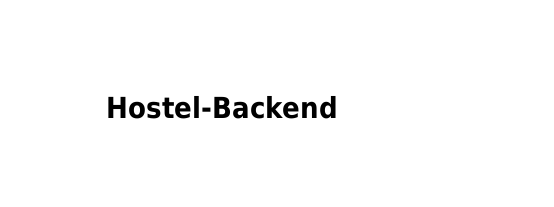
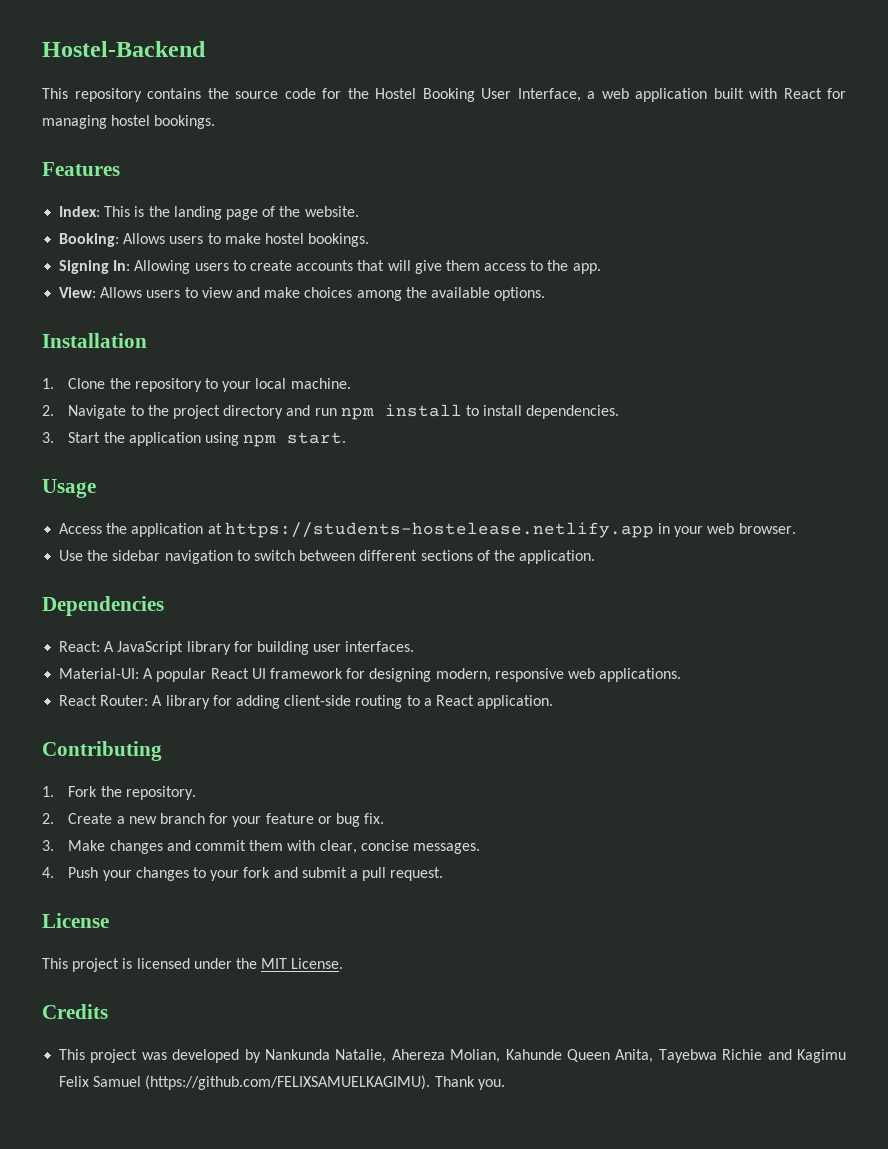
(338, 107) none -> [42,88,846,102] [42,115,216,129] [42,162,120,176] [59,206,359,220] [59,233,370,247] [59,260,601,274] [59,287,546,301] [42,333,147,348] [42,378,351,392] [42,404,620,420] [42,432,347,447] [42,479,96,498] [59,522,796,538] [59,550,596,564] [42,596,164,616] [59,641,415,655] [59,668,682,682] [59,695,554,709] [42,741,162,761] [42,786,196,800] [42,813,385,827] [42,840,480,854] [42,867,444,881] [42,913,109,928] [42,958,344,972] [42,1004,108,1019] [59,1049,846,1063] [59,1075,505,1090] // This repository contains the source code for the Hostel Booking User Interface, a web application built with React for managing hostel bookings. // Features // Index: This is the landing page of the website. // Booking: Allows users to make hostel bookings. // Signing In: Allowing users to create accounts that will give them access to the app. // View: Allows users to view and make choices among the available options. // Installation // 1. Clone the repository to your local machine. // 2. Navigate to the project directory and run npm install to install dependencies. // 3. Start the application using npm start. // Usage // Access the application at https://students-hostelease.netlify.app in your web browser. // Use the sidebar navigation to switch between different sections of the application. // Dependencies // React: A JavaScript library for building user interfaces. // Material-UI: A popular React UI framework for designing modern, responsive web applications. // React Router: A library for adding client-side routing to a React application. // Contributing // 1. Fork the repository. // 2. Create a new branch for your feature or bug fix. // 3. Make changes and commit them with clear, concise messages. // 4. Push your changes to your fork and submit a pull request. // License // This project is licensed under the MIT License. // Credits // This project was developed by Nankunda Natalie, Ahereza Molian, Kahunde Queen Anita, Tayebwa Richie and Kagimu Felix Samuel (https://github.com/FELIXSAMUELKAGIMU). Thank you.

